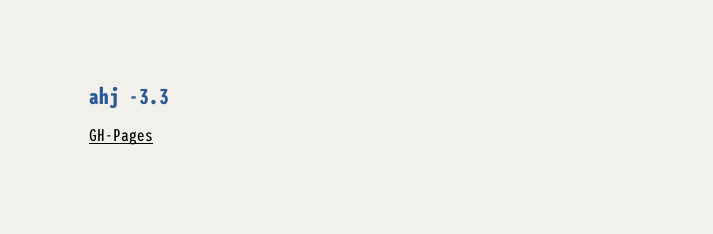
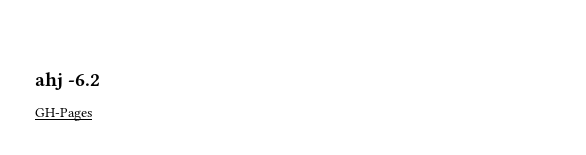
[129,88,169,105] -3.3 -> [68,74,101,86] -6.2

